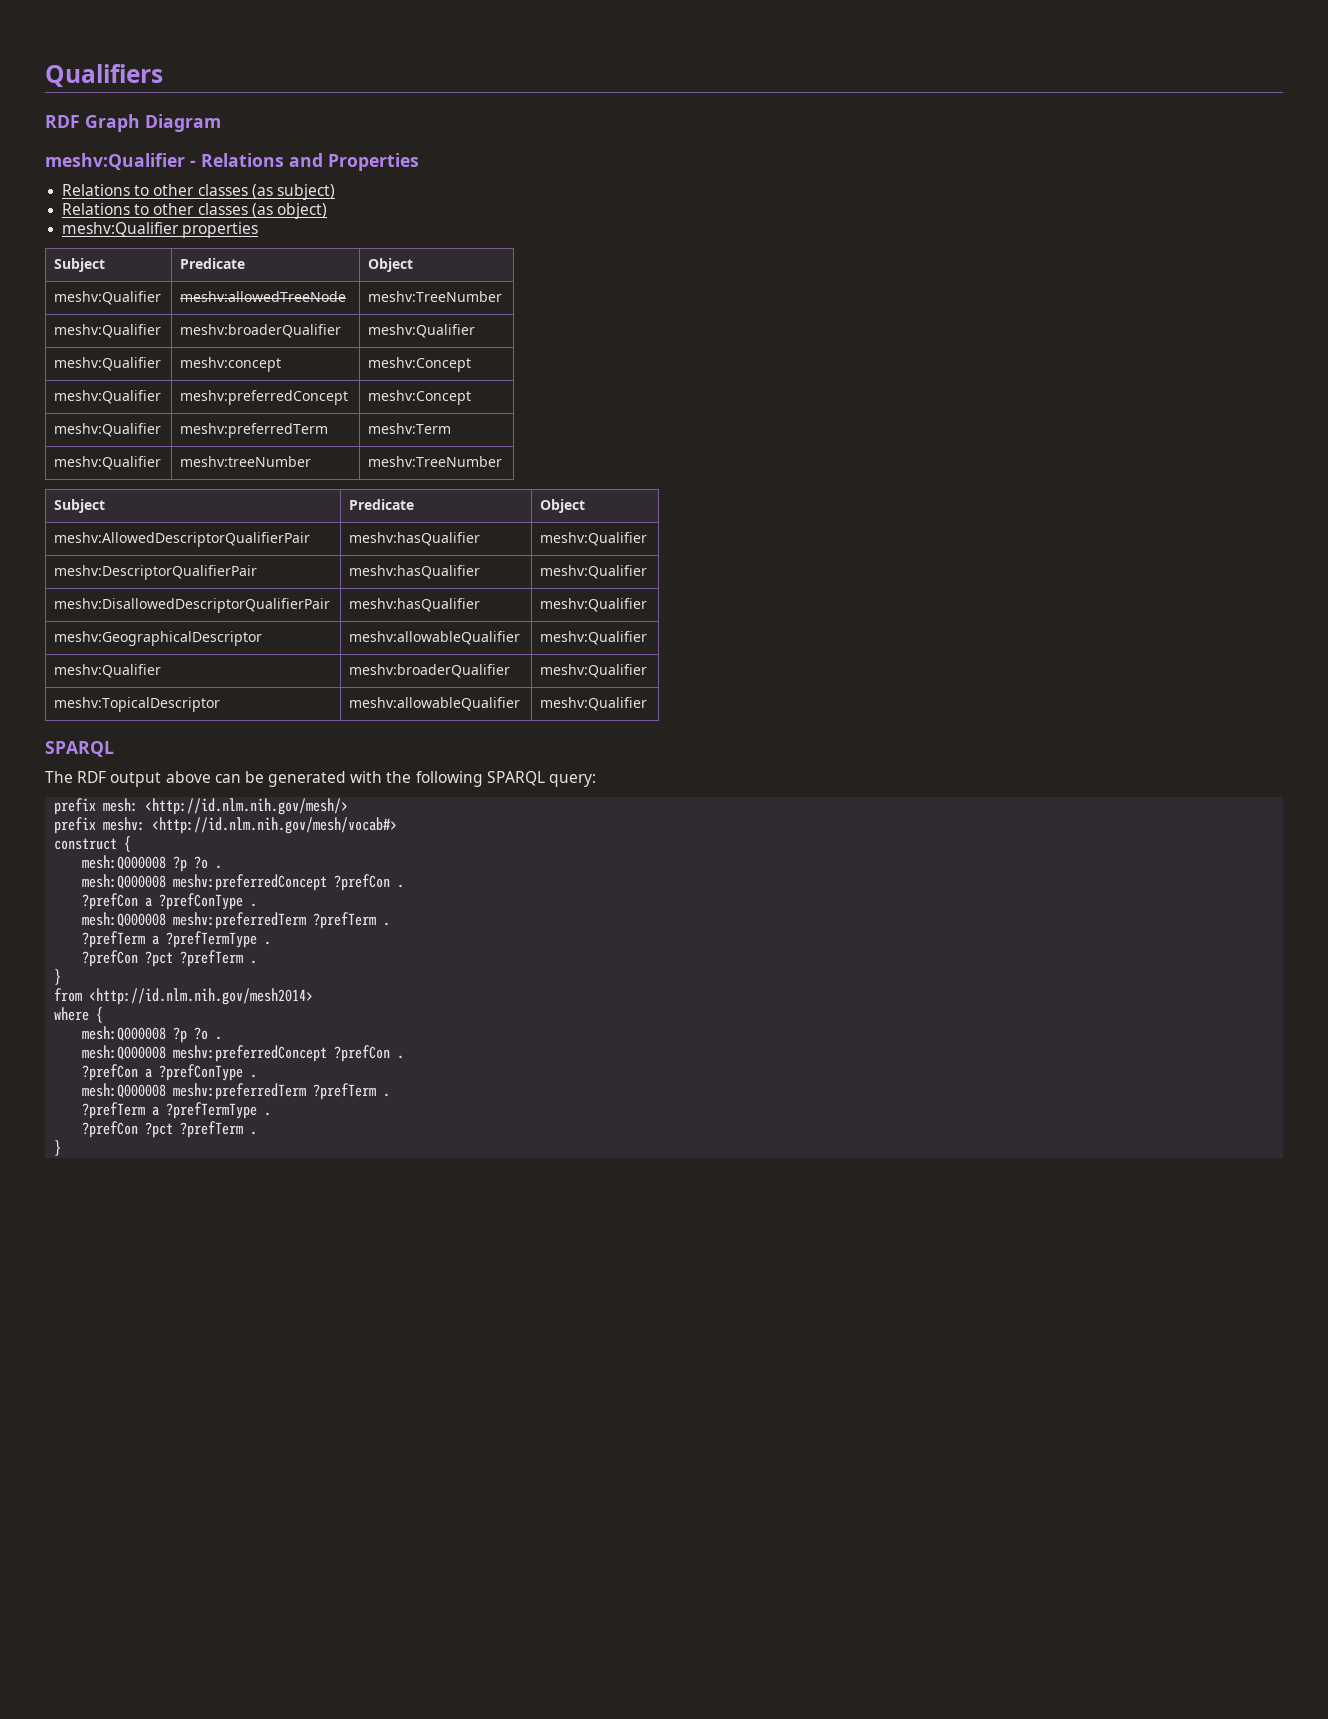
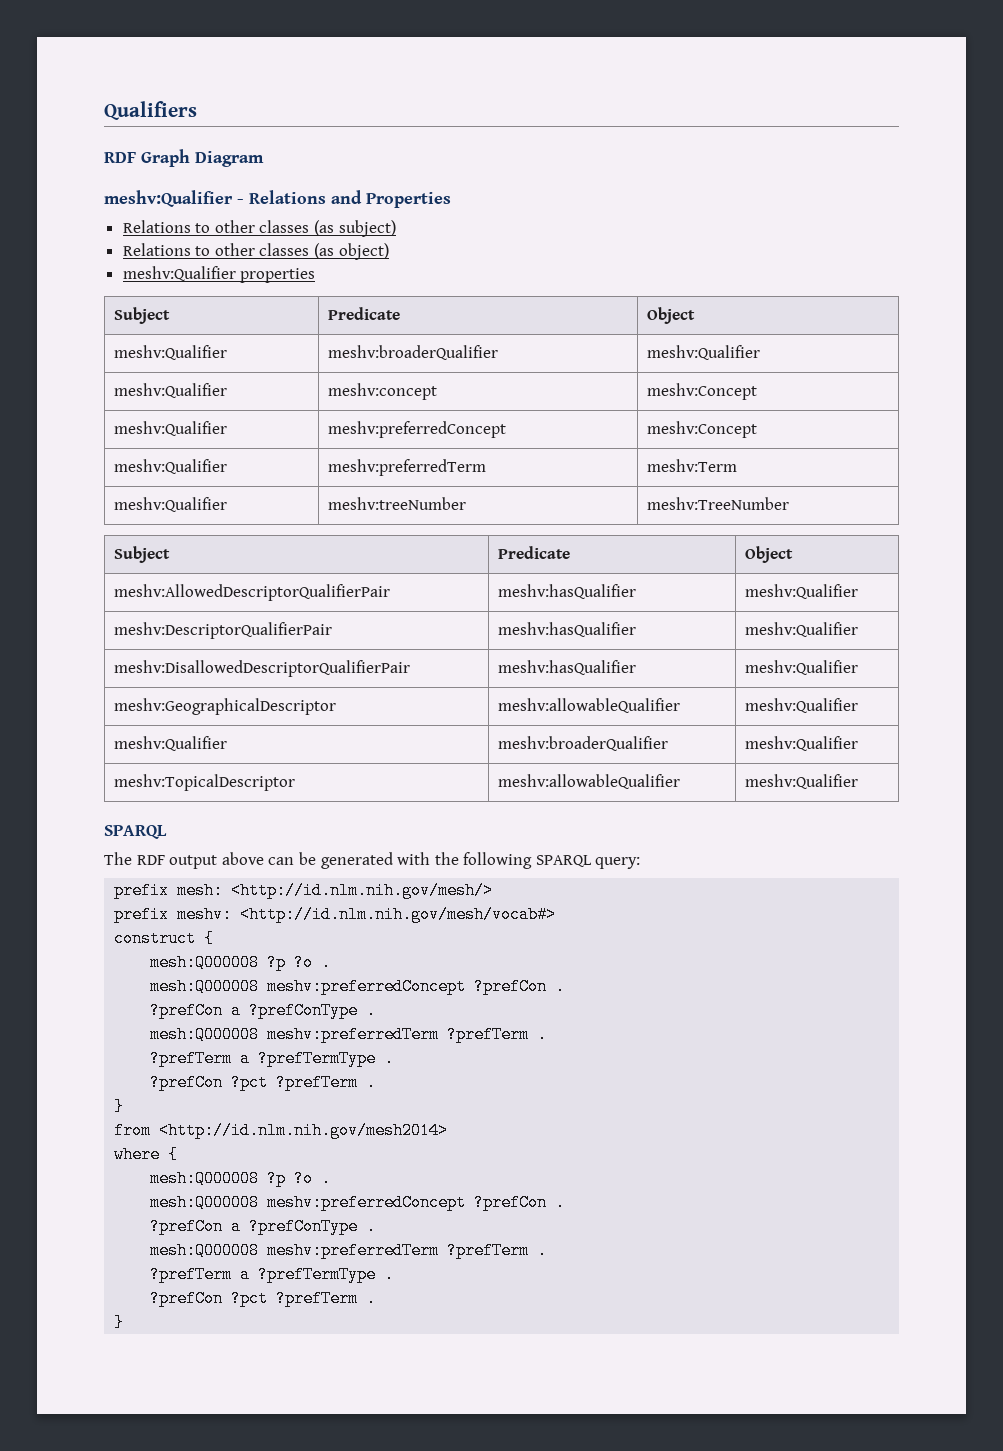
[54,291,162,305] [180,291,347,302] [368,291,503,302] // meshv:Qualifier | meshv:allowedTreeNode | meshv:TreeNumber -> (696, 315) none

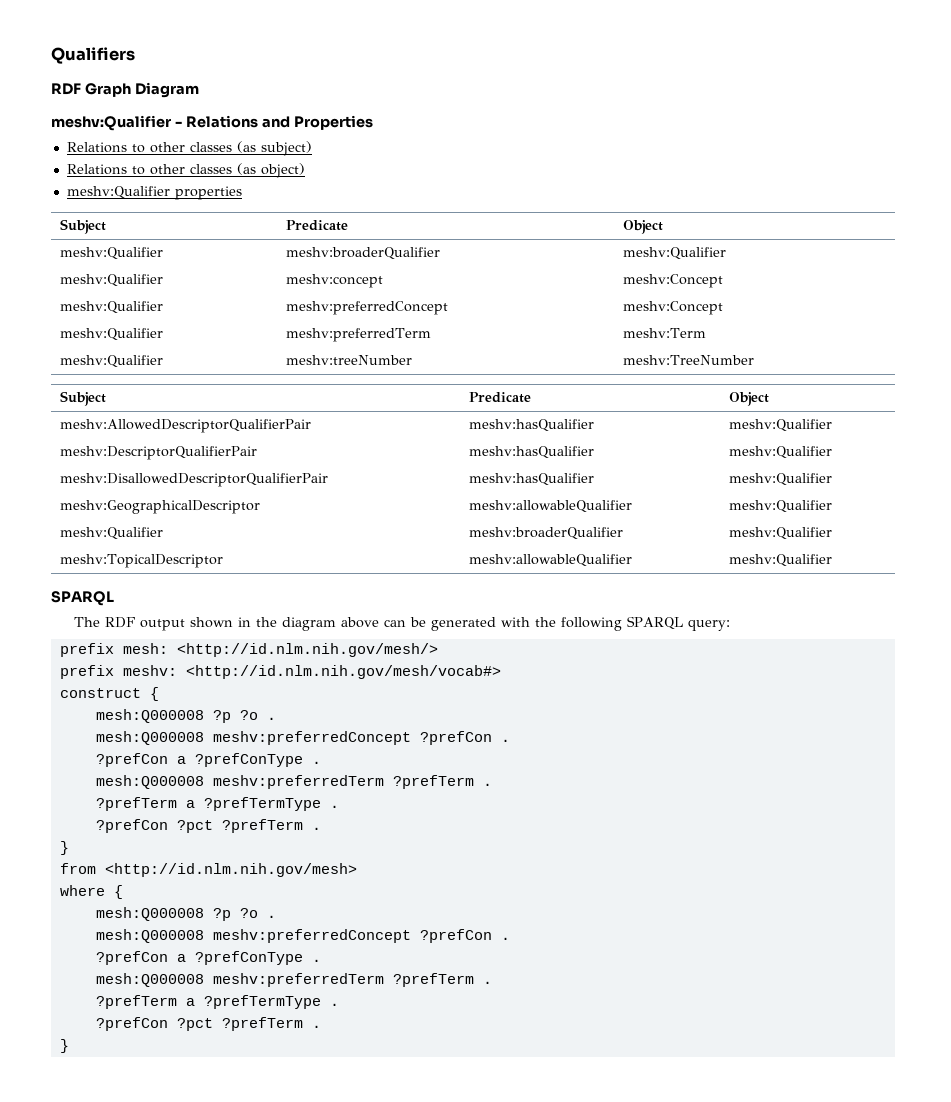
(218, 862) none -> [189,617,336,631] shown in the diagram
[159,1122,449,1139] <http://id.nlm.nih.gov/mesh2014> -> [104,863,357,877] <http://id.nlm.nih.gov/mesh>

